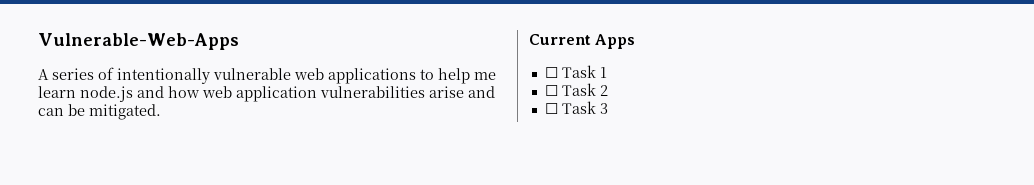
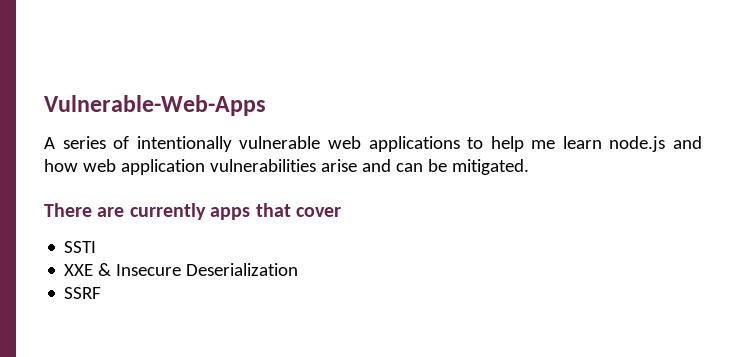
[529,34,636,49] [544,65,607,78] [544,83,608,96] [544,101,608,114] Current Apps // ☐ Task 1 // ☐ Task 2 // ☐ Task 3 -> [44,203,341,220] [64,241,97,253] [64,263,299,276] [64,287,102,299] There are currently apps that cover // SSTI // XXE & Insecure Deserialization // SSRF

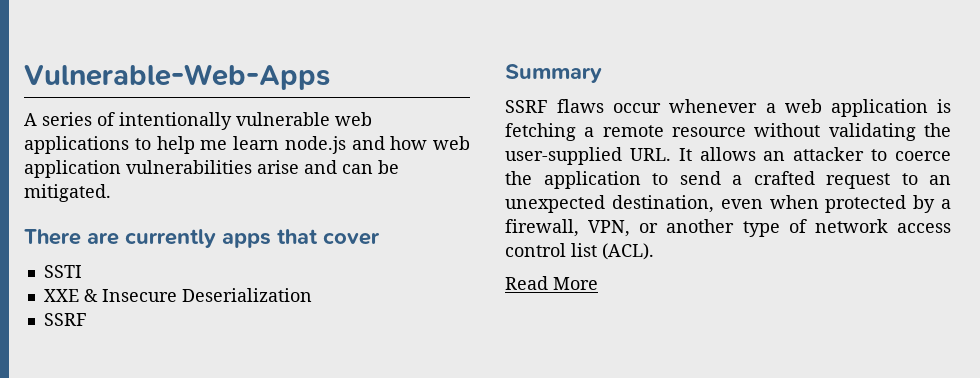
(102, 293) none -> [505,64,602,83] [505,99,951,117] [505,123,951,141] [505,147,951,165] [505,171,951,189] [505,195,951,213] [505,219,951,237] [505,243,654,260] [505,276,598,290] // Summary // SSRF flaws occur whenever a web application is fetching a remote resource without validating the user-supplied URL. It allows an attacker to coerce the application to send a crafted request to an unexpected destination, even when protected by a firewall, VPN, or another type of network access control list (ACL). // Read More

